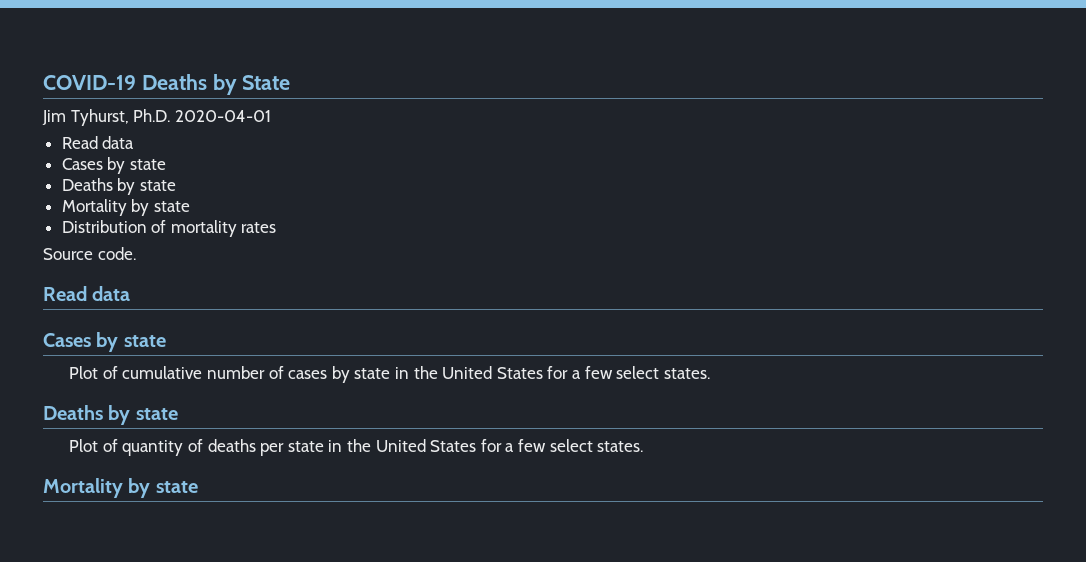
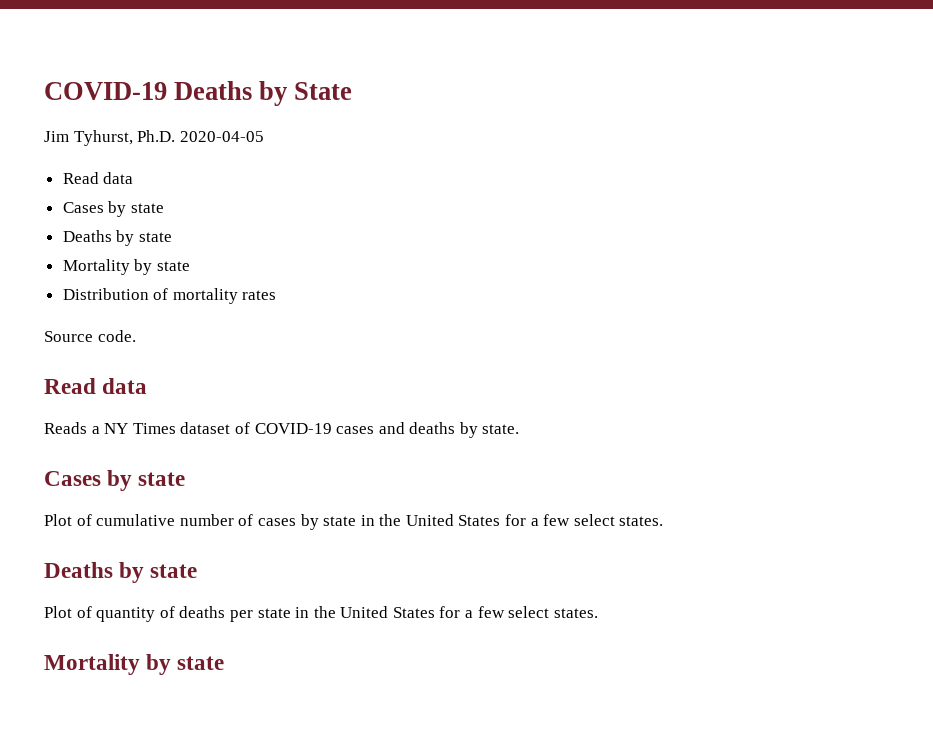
[174,110,271,122] 2020-04-01 -> [179,131,264,142] 2020-04-05
(131, 293) none -> [44,422,520,438] // Reads a NY Times dataset of COVID-19 cases and deaths by state.

